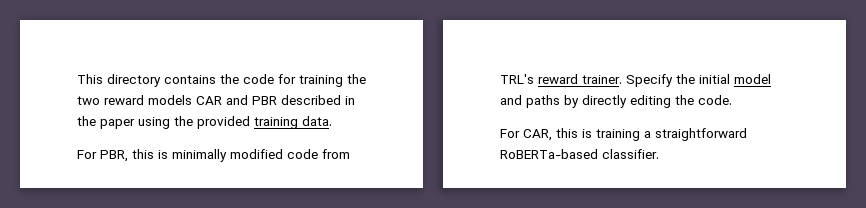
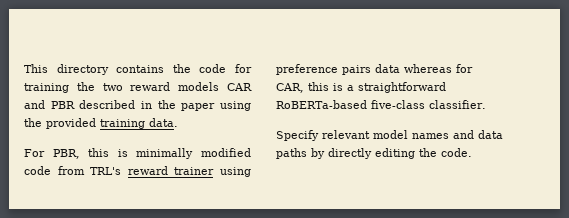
[582,74,771,87] [500,95,522,105] trainer. Specify the initial model and -> [174,167,251,177] [276,64,473,75] [276,82,446,93] [276,100,486,109] [276,130,503,141] trainer using preference pairs data whereas for CAR, this is a straightforward RoBERTa-based five-class classifier. // Specify relevant model names and data
[500,128,747,141] [500,149,659,159] // For CAR, this is training a straightforward RoBERTa-based classifier. -> (472, 152) none

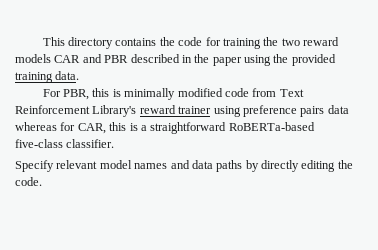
[90,167,122,175] TRL's -> [279,89,304,97] [15,105,137,117] Text Reinforcement Library's

